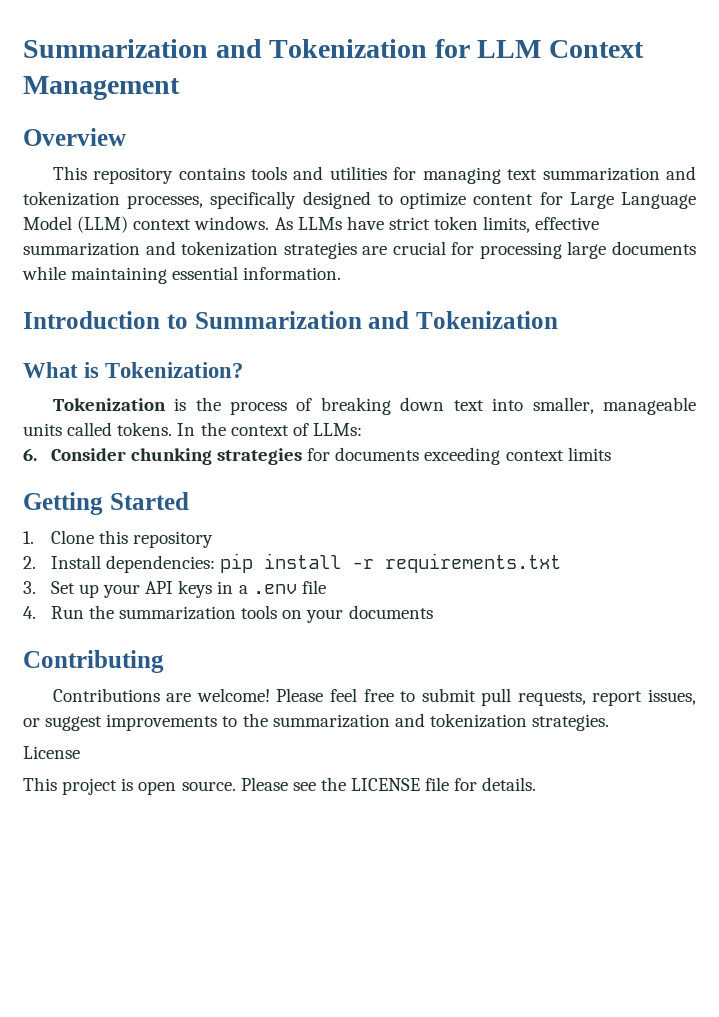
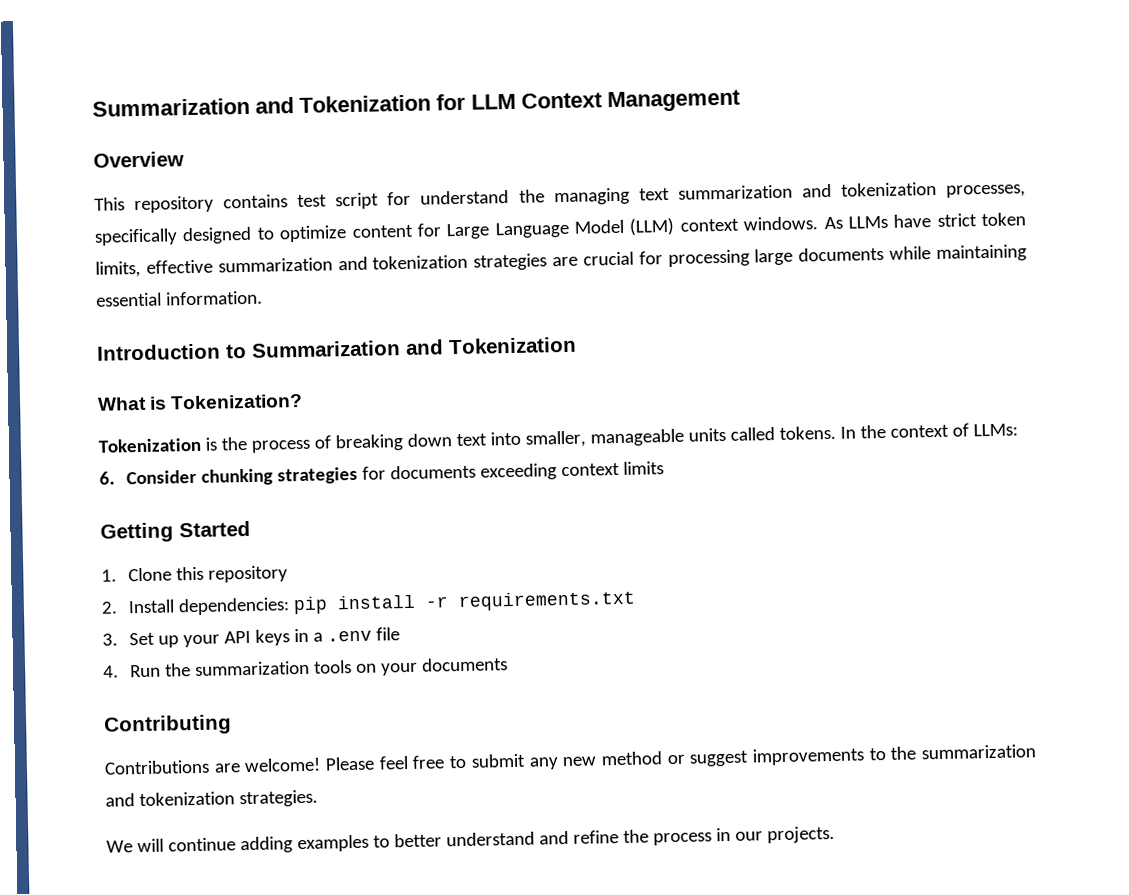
[250,166,417,180] tools and utilities for -> [297,189,545,210] test script for understand the
[481,688,696,706] pull requests, report issues, -> [528,751,662,770] any new method
[23,746,80,759] [23,777,537,795] License // This project is open source. Please see the LICENSE file for details. -> [106,825,835,854] We will continue adding examples to better understand and refine the process in our projects.

